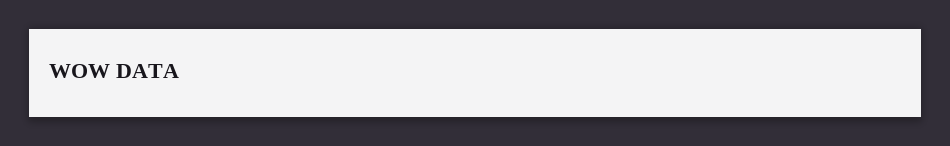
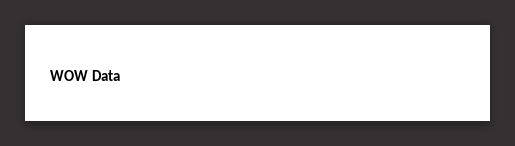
[116,64,179,78] DATA -> [92,70,121,81] Data

